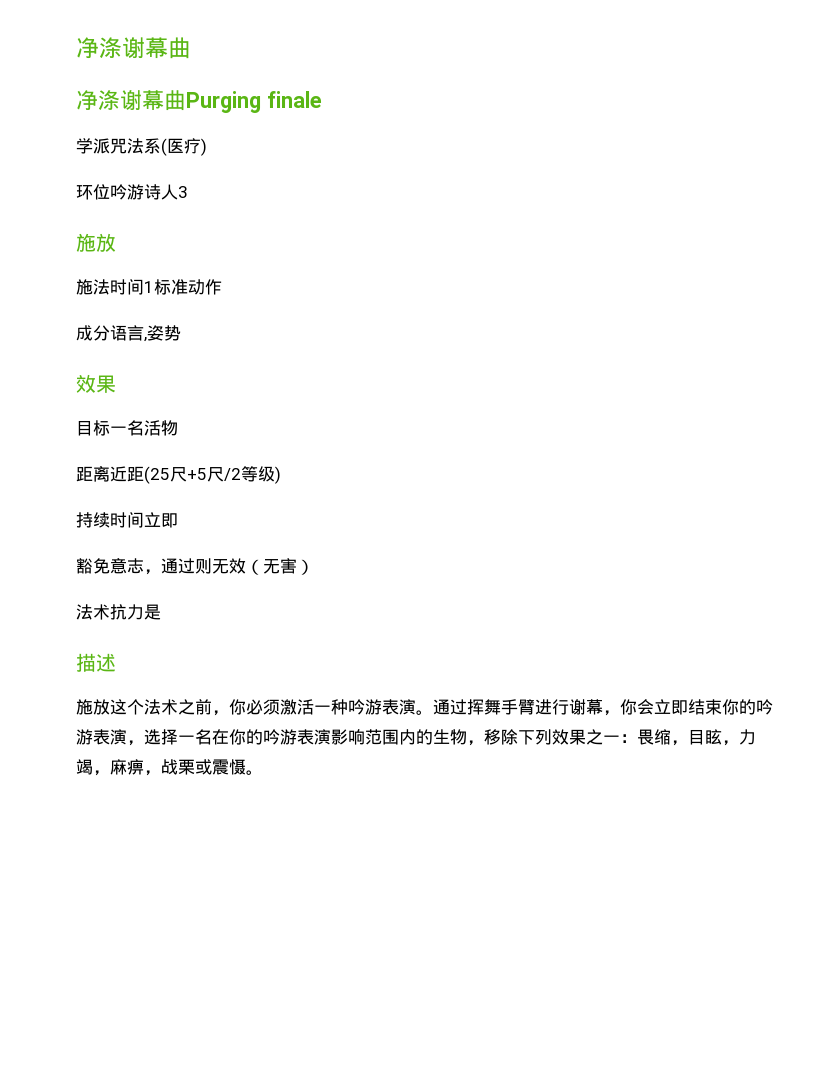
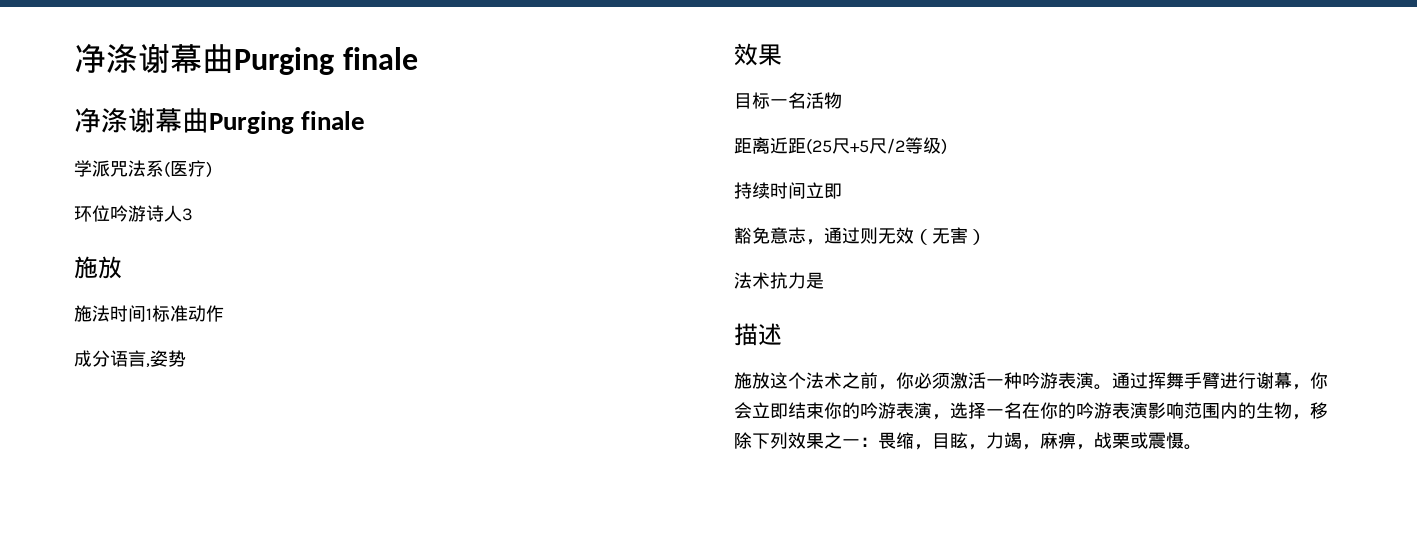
[76,37,191,59] 净涤谢幕曲 -> [74,43,418,75] 净涤谢幕曲Purging finale

